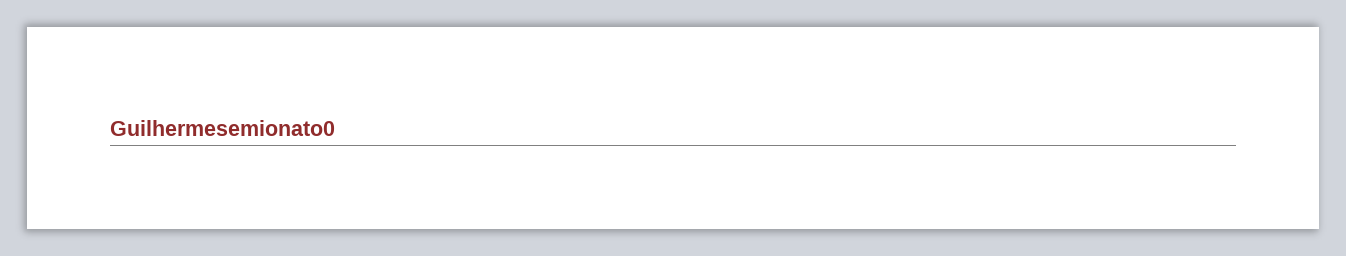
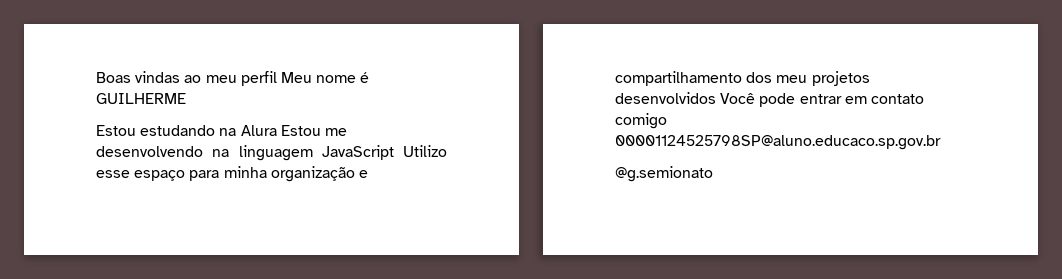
[110,120,335,136] Guilhermesemionato0 -> [96,71,370,86] [96,93,186,104] [96,125,347,136] [96,145,447,161] [96,166,368,182] [615,71,870,86] [615,92,924,107] [615,113,667,129] [615,135,941,150] [615,166,713,182] Boas vindas ao meu perfil Meu nome é GUILHERME // Estou estudando na Alura Estou me desenvolvendo na linguagem JavaScript Utilizo esse espaço para minha organização e compartilhamento dos meu projetos desenvolvidos Você pode entrar em contato comigo 00001124525798SP@aluno.educaco.sp.gov.br // @g.semionato

